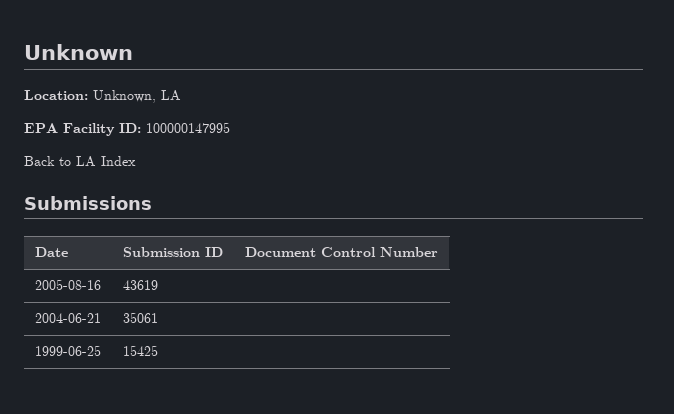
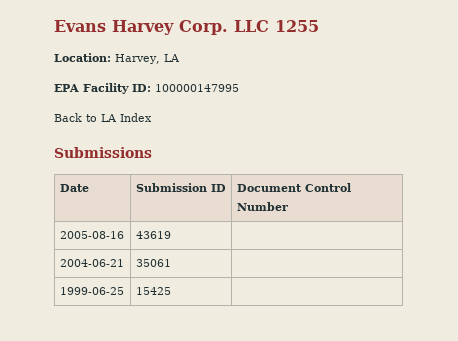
[24,44,133,60] Unknown -> [54,20,319,35] Evans Harvey Corp. LLC 1255
[93,90,156,103] Unknown, -> [115,54,160,64] Harvey,

